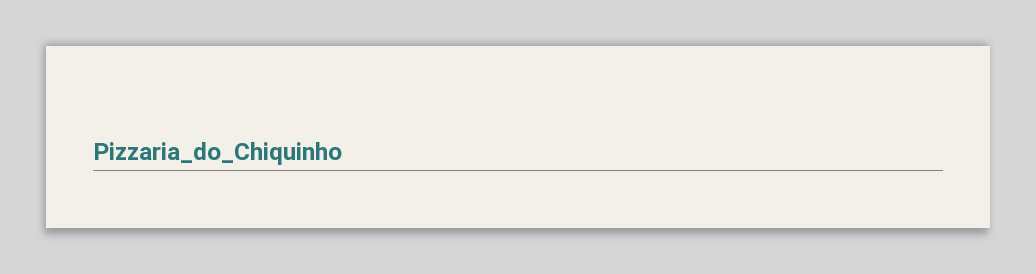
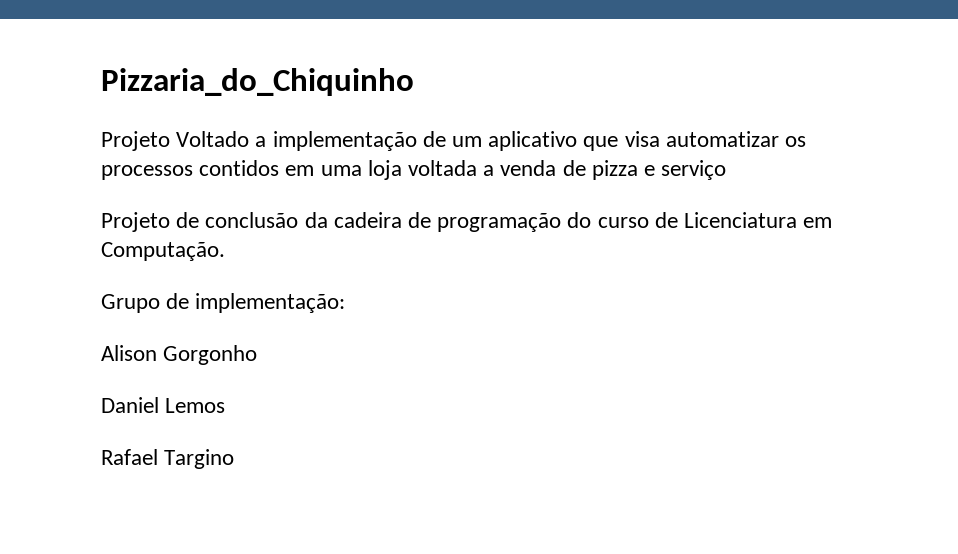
(342, 153) none -> [101,131,807,151] [101,160,727,180] [101,212,833,232] [101,242,225,261] [101,293,346,313] [101,345,258,365] [101,397,226,413] [101,449,235,469] // Projeto Voltado a implementação de um aplicativo que visa automatizar os processos contidos em uma loja voltada a venda de pizza e serviço // Projeto de conclusão da cadeira de programação do curso de Licenciatura em Computação. // Grupo de implementação: // Alison Gorgonho // Daniel Lemos // Rafael Targino

